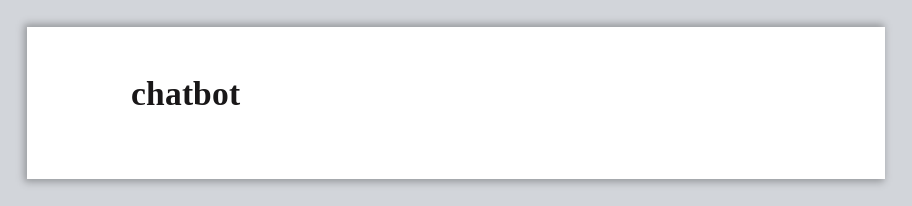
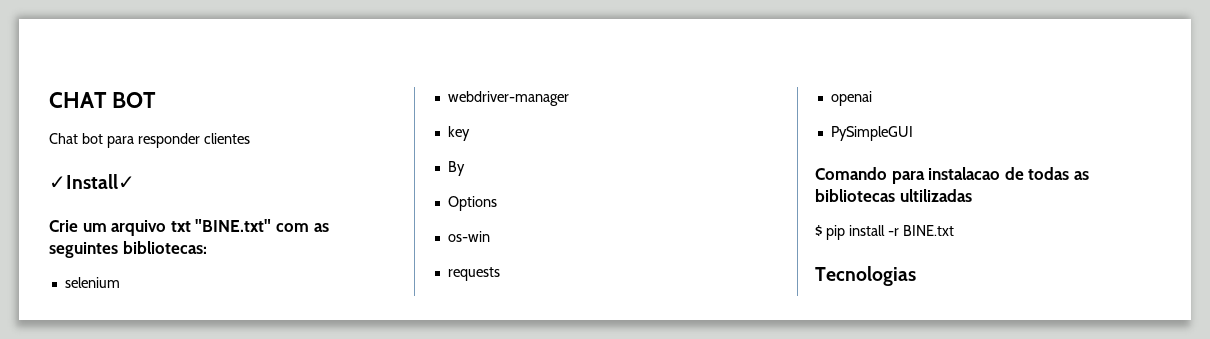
[131,81,241,105] chatbot -> [49,92,157,108] [49,133,250,148] [49,174,135,189] [49,219,329,236] [49,241,207,258] [64,277,120,288] [447,91,569,106] [447,126,470,141] [447,161,465,176] [447,196,497,211] [447,231,490,242] [447,267,500,281] [830,91,872,106] [830,126,913,141] [815,167,1089,184] [815,189,972,202] [815,225,954,240] [815,266,916,286] CHAT BOT // Chat bot para responder clientes // ✓Install✓ // Crie um arquivo txt "BINE.txt" com as seguintes bibliotecas: // selenium // webdriver-manager // key // By // Options // os-win // requests // openai // PySimpleGUI // Comando para instalacao de todas as bibliotecas ultilizadas // $ pip install -r BINE.txt // Tecnologias

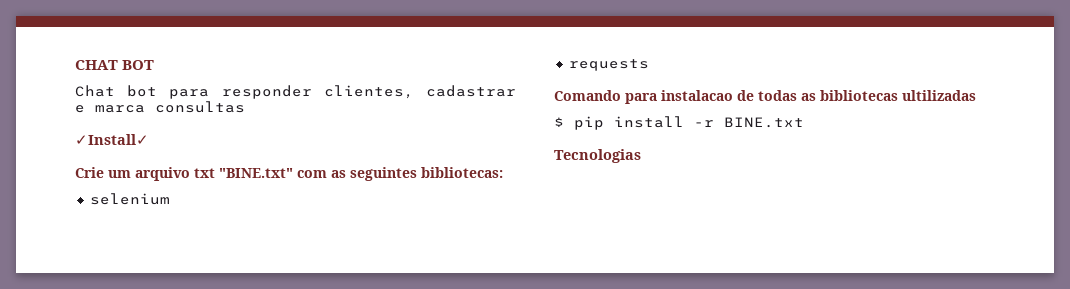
[203,133,250,144] clientes -> [323,85,516,99] [75,101,245,113] clientes, cadastrar e marca consultas
[447,91,569,106] [447,126,470,141] [447,161,465,176] [447,196,497,211] [447,231,490,242] // webdriver-manager // key // By // Options // os-win -> (170, 199) none
[830,91,872,106] [830,126,913,141] // openai // PySimpleGUI -> (649, 65) none

